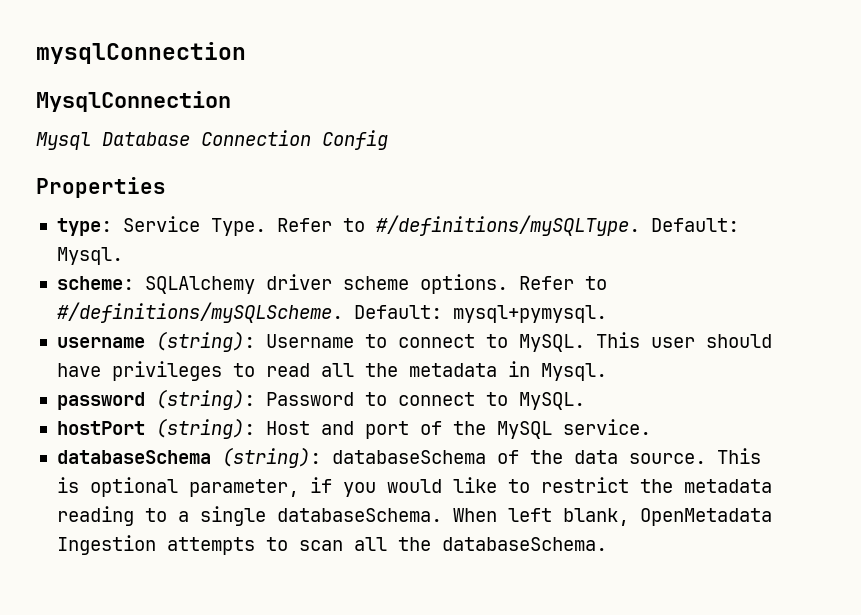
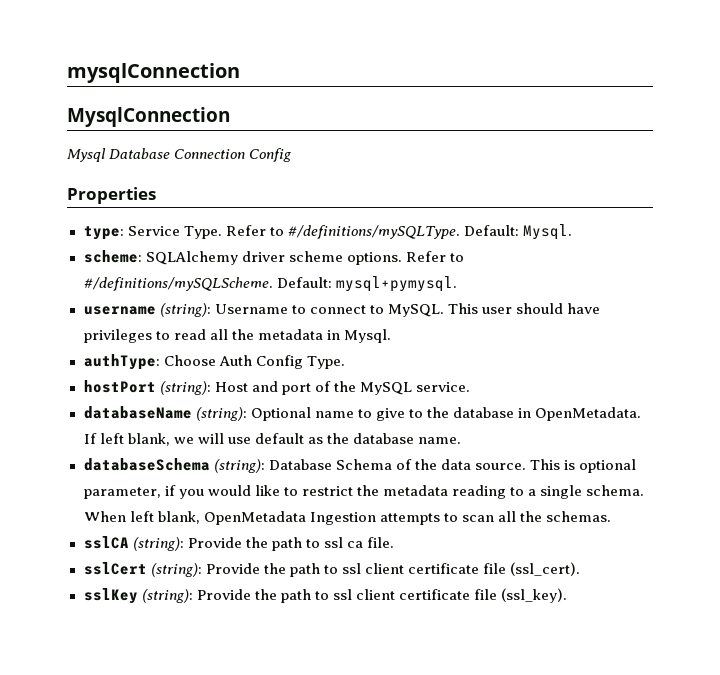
[56,389,585,410] password (string): Password to connect to MySQL. -> [83,354,345,370] authType: Choose Auth Config Type.
(651, 427) none -> [83,406,642,421] [83,433,462,446] // databaseName (string): Optional name to give to the database in OpenMetadata. If left blank, we will use default as the database name.
[331,450,486,464] databaseSchema -> [268,459,392,470] Database Schema
[276,508,442,522] databaseSchema. -> [586,485,645,496] schema.
[441,537,607,551] databaseSchema. -> [546,511,612,522] [83,536,394,551] [83,562,581,577] [83,588,567,604] schemas. // sslCA (string): Provide the path to ssl ca file. // sslCert (string): Provide the path to ssl client certificate file (ssl_cert). // sslKey (string): Provide the path to ssl client certificate file (ssl_key).

